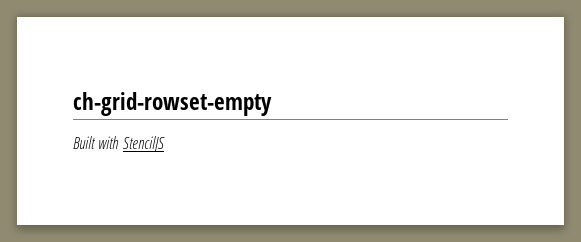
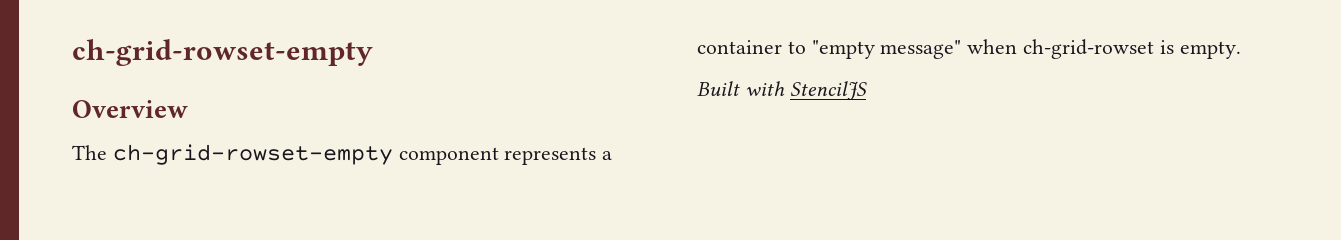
[73,92,272,116] ch-grid-rowset-empty -> [72,39,373,66] [72,100,188,118] [72,144,613,165] [697,39,1241,59] ch-grid-rowset-empty // Overview // The ch-grid-rowset-empty component represents a container to "empty message" when ch-grid-rowset is empty.

